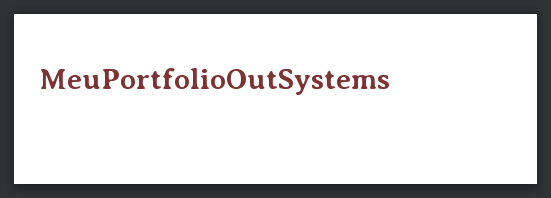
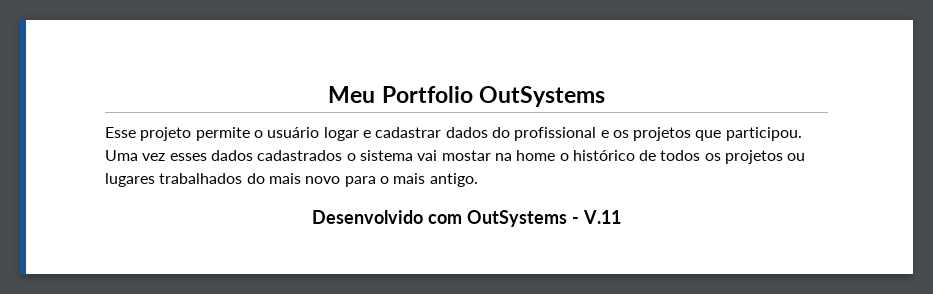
[39,68,390,95] MeuPortfolioOutSystems -> [328,86,605,107] [105,127,802,141] [105,150,806,164] [105,173,478,187] [312,210,621,227] Meu Portfolio OutSystems // Esse projeto permite o usuário logar e cadastrar dados do profissional e os projetos que participou. Uma vez esses dados cadastrados o sistema vai mostar na home o histórico de todos os projetos ou lugares trabalhados do mais novo para o mais antigo. // Desenvolvido com OutSystems - V.11

